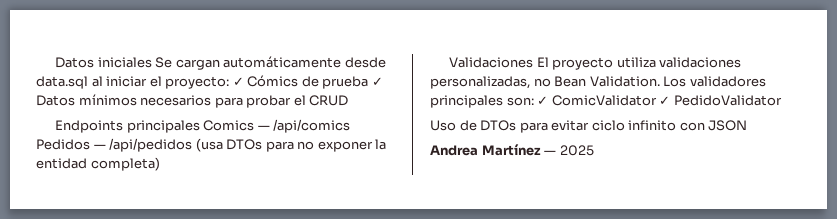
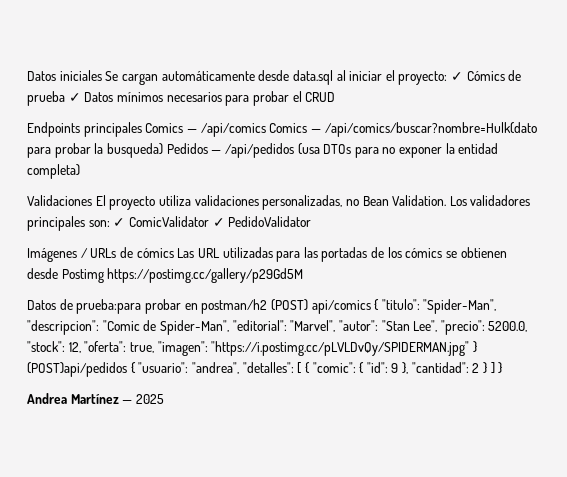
(351, 126) none -> [269,122,537,137] [27,143,163,158] Comics — /api/comics/buscar?nombre=Hulk(dato para probar la busqueda)
[430,120,748,133] Uso de DTOs para evitar ciclo infinito con JSON -> [27,247,507,262] [27,268,304,283] [27,299,497,314] [27,320,528,335] [27,341,477,356] [27,362,503,377] Imágenes / URLs de cómics Las URL utilizadas para las portadas de los cómics se obtienen desde Postimg https://postimg.cc/gallery/p29Gd5M // Datos de prueba:para probar en postman/h2 (POST) api/comics { "titulo": "Spider-Man", "descripcion": "Comic de Spider-Man", "editorial": "Marvel", "autor": "Stan Lee", "precio": 5200.0, "stock": 12, "oferta": true, "imagen": "https://i.postimg.cc/pLVLDvQy/SPIDERMAN.jpg" } (POST)api/pedidos { "usuario": "andrea", "detalles": [ { "comic": { "id": 9 }, "cantidad": 2 } ] }

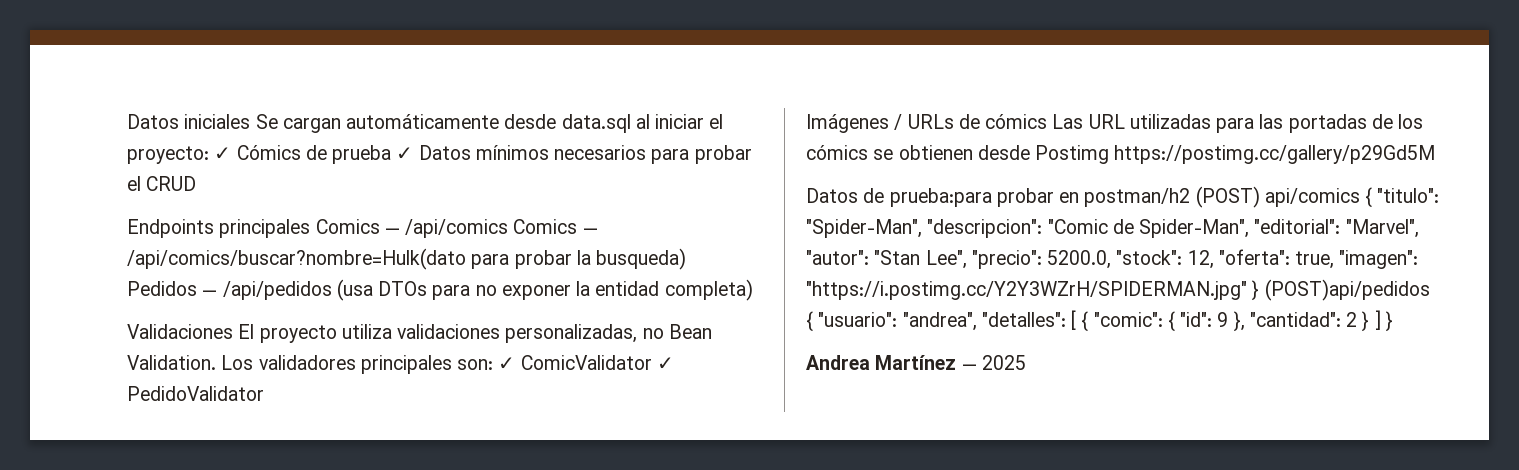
[211,341,470,356] "https://i.postimg.cc/pLVLDvQy/SPIDERMAN.jpg" -> [806,281,1247,300] "https://i.postimg.cc/Y2Y3WZrH/SPIDERMAN.jpg"

